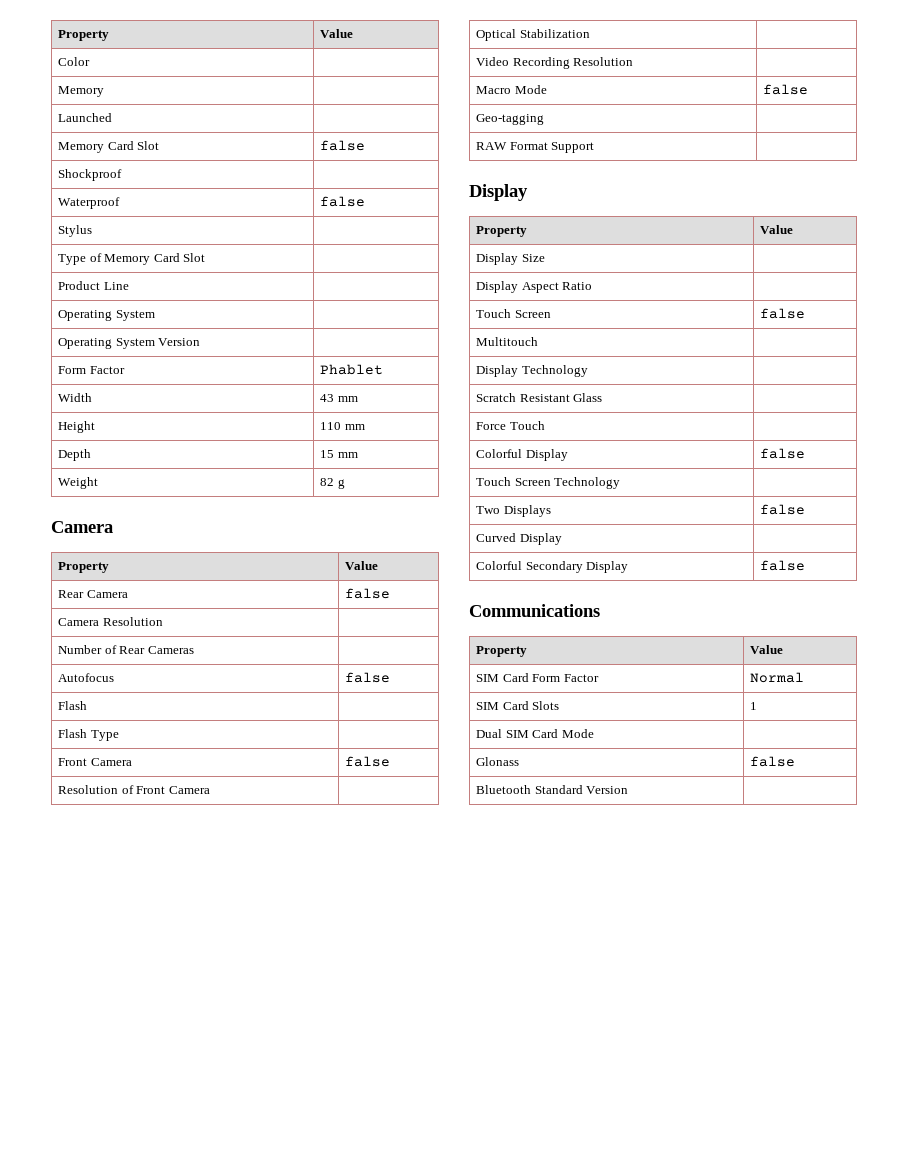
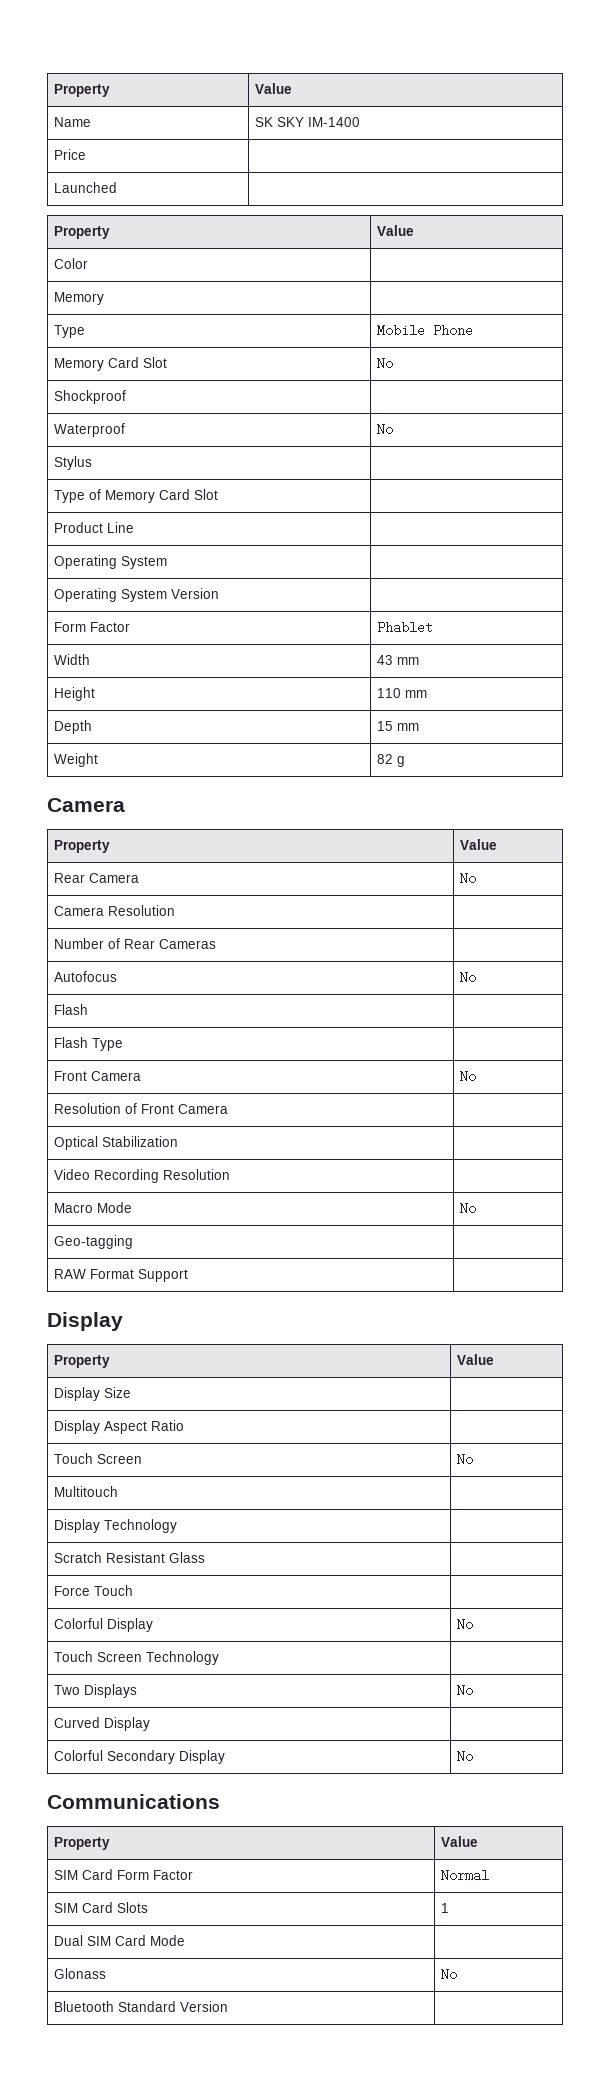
[58,30,110,41] [320,29,354,38] Property | Value -> [53,84,110,97] [254,83,292,94] [53,117,91,127] [254,117,360,127] [53,149,86,160] [53,182,117,193] [53,226,110,239] [376,225,414,236] Property | Value // Name | SK SKY IM-1400 // Price | // Launched | // Property | Value
[58,113,113,122] [58,141,160,153] [320,140,366,151] Launched | // Memory Card Slot | false -> [53,325,85,338] [376,324,473,337] [53,357,167,371] [376,357,393,370] Type | Mobile Phone // Memory Card Slot | No
[320,196,366,207] false -> [376,423,393,436] No
[345,588,391,599] false -> [459,872,476,885] No
[345,672,391,683] false -> [459,971,476,984] No
[345,756,391,767] false -> [459,1070,476,1083] No
[763,84,809,95] false -> [459,1202,476,1215] No
[760,308,806,319] false -> [456,1453,473,1466] No
[760,448,806,459] false -> [456,1618,473,1631] No
[760,504,806,515] false -> [456,1684,473,1697] No
[760,560,806,571] false -> [456,1750,473,1763] No
[750,756,796,767] false -> [440,1968,457,1981] No

